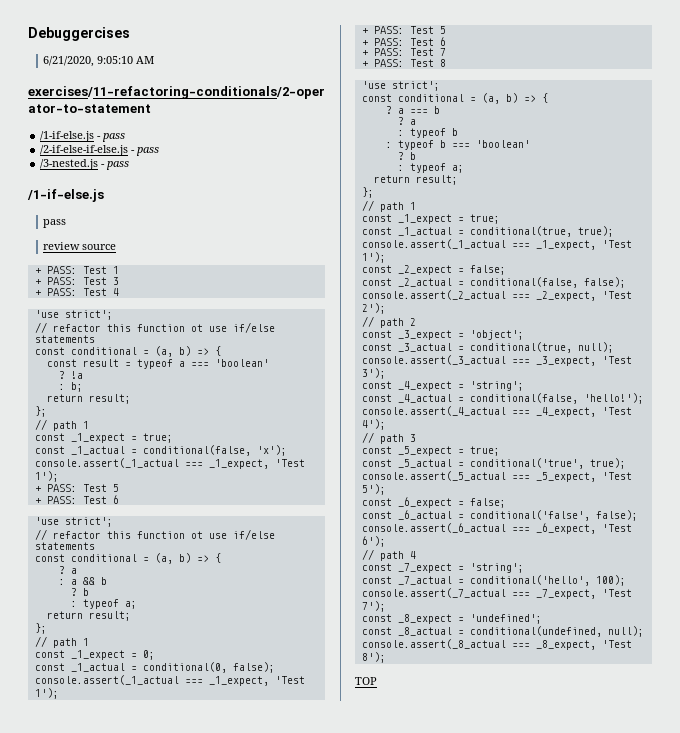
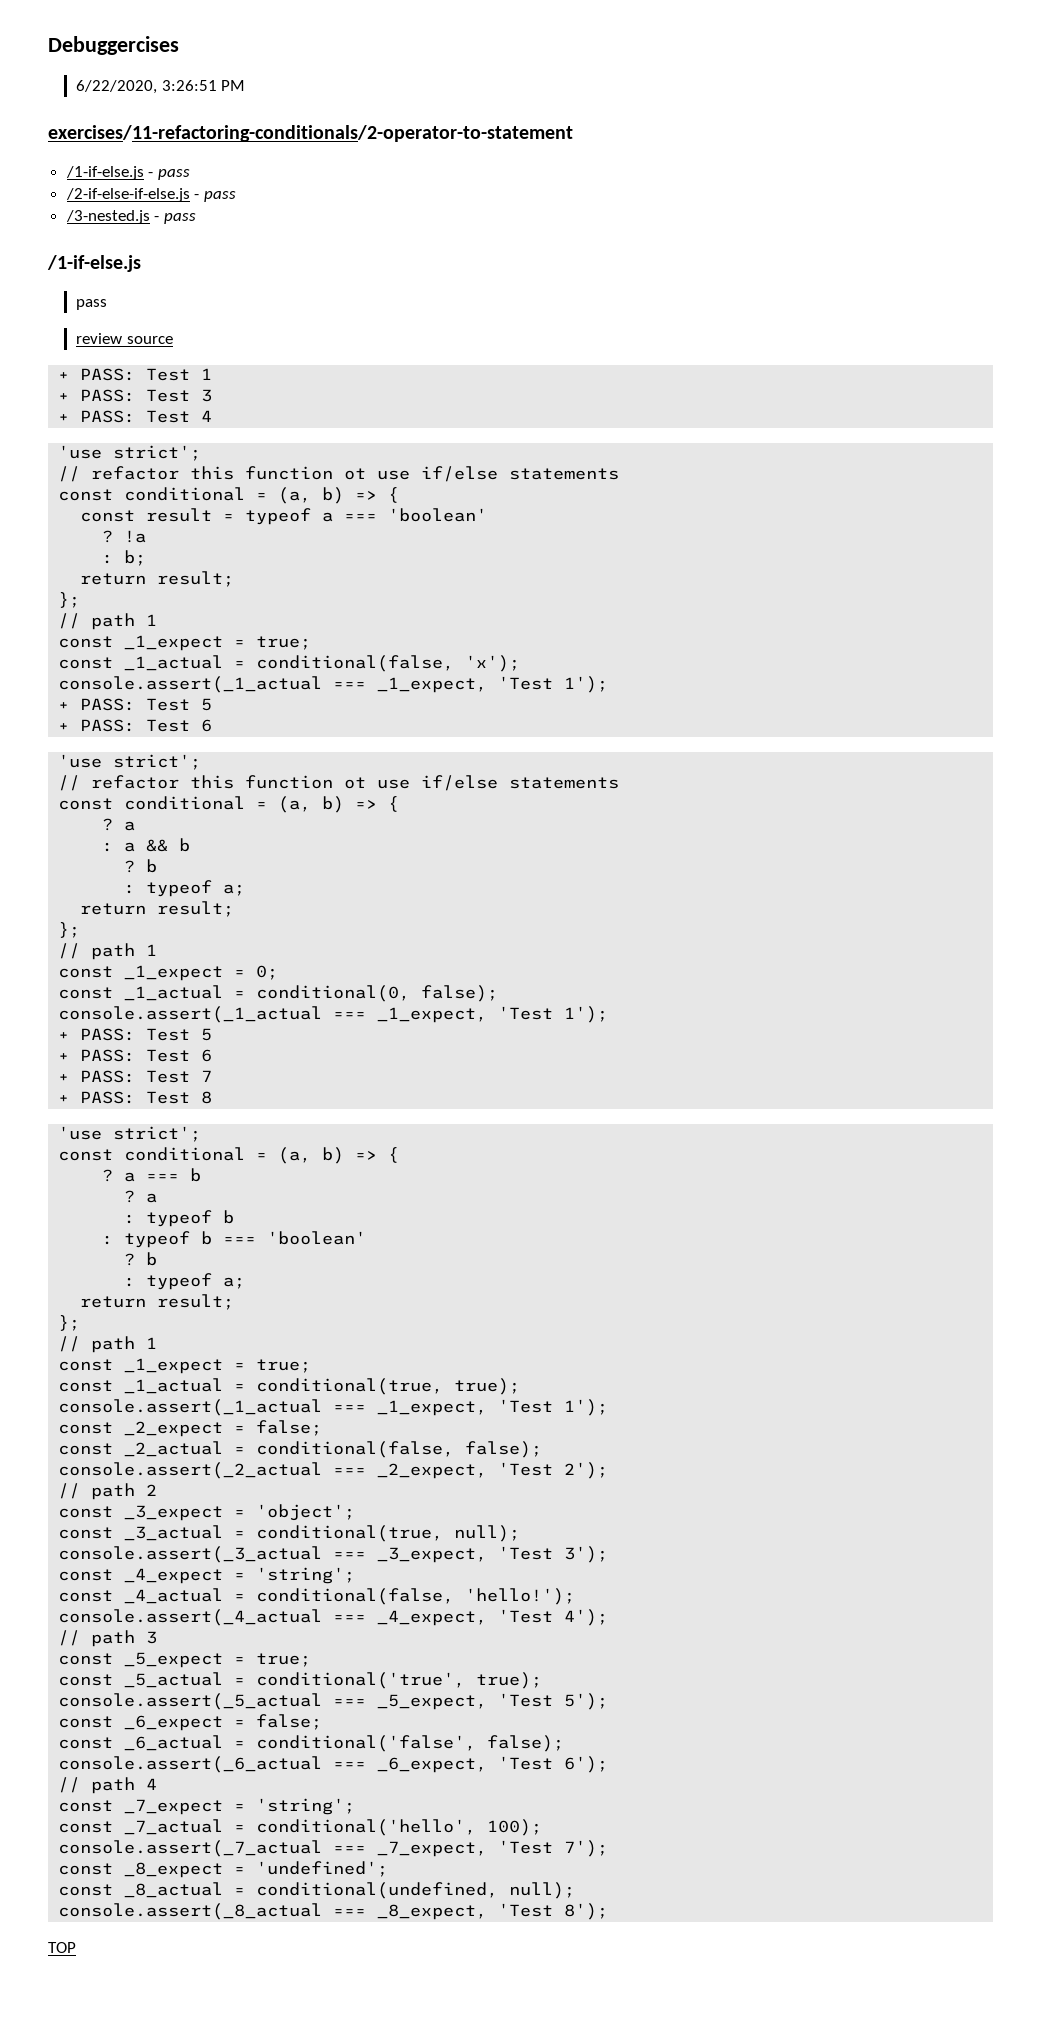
[43,56,155,67] 6/21/2020, 9:05:10 AM -> [76,80,246,94] 6/22/2020, 3:26:51 PM

